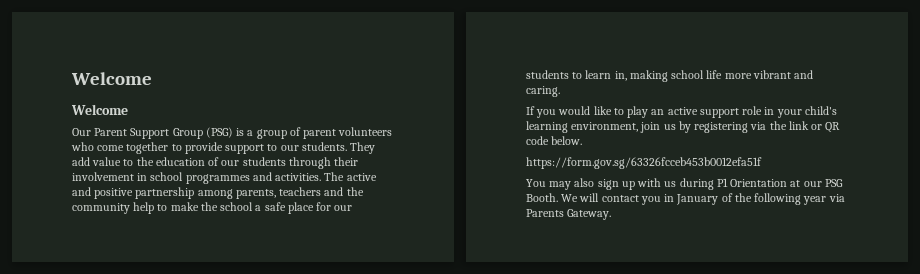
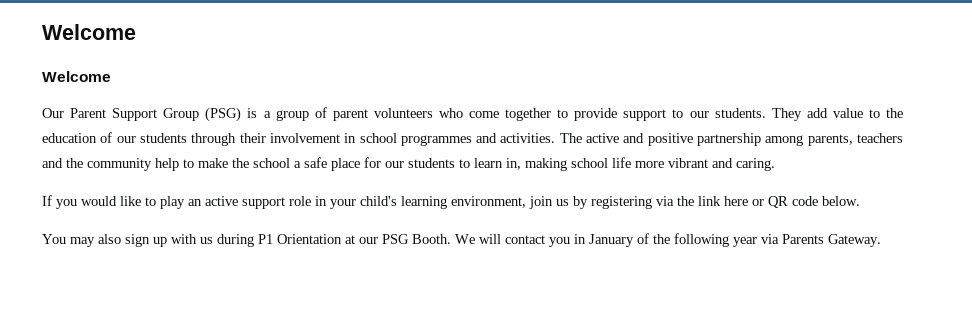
(809, 125) none -> [724,196,748,206] here
[526,157,762,169] // https://form.gov.sg/63326fcceb453b0012efa51f -> (860, 201) none

